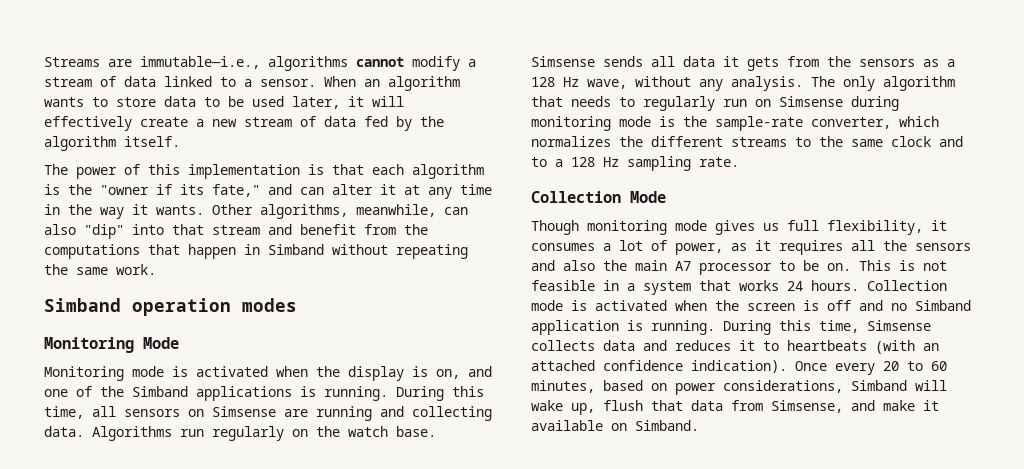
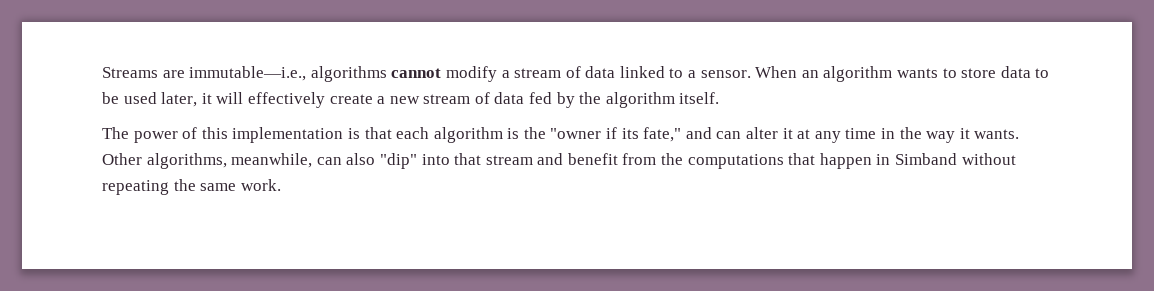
[44,298,297,316] [44,337,179,353] [44,366,492,381] [44,386,484,401] [44,406,492,421] [44,426,436,441] [531,56,955,71] [531,76,955,91] [531,96,899,111] [531,116,939,131] [531,136,963,147] [531,156,739,171] [531,191,666,203] [531,220,947,235] [531,240,971,255] [531,260,947,275] [531,280,947,295] [531,300,971,311] [531,320,931,335] [531,340,939,354] [531,360,947,375] [531,380,947,395] [531,400,939,415] [531,420,699,431] // Simband operation modes // Monitoring Mode // Monitoring mode is activated when the display is on, and one of the Simband applications is running. During this time, all sensors on Simsense are running and collecting data. Algorithms run regularly on the watch base. Simsense sends all data it gets from the sensors as a 128 Hz wave, without any analysis. The only algorithm that needs to regularly run on Simsense during monitoring mode is the sample-rate converter, which normalizes the different streams to the same clock and to a 128 Hz sampling rate. // Collection Mode // Though monitoring mode gives us full flexibility, it consumes a lot of power, as it requires all the sensors and also the main A7 processor to be on. This is not feasible in a system that works 24 hours. Collection mode is activated when the screen is off and no Simband application is running. During this time, Simsense collects data and reduces it to heartbeats (with an attached confidence indication). Once every 20 to 60 minutes, based on power considerations, Simband will wake up, flush that data from Simsense, and make it available on Simband. -> (281, 185) none

